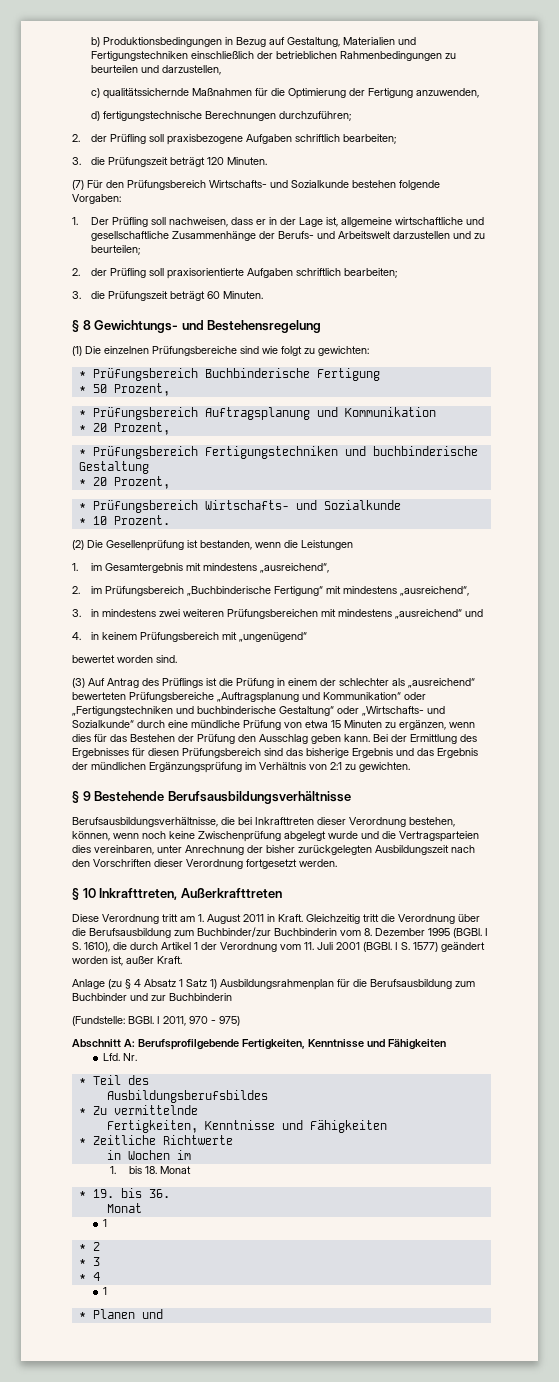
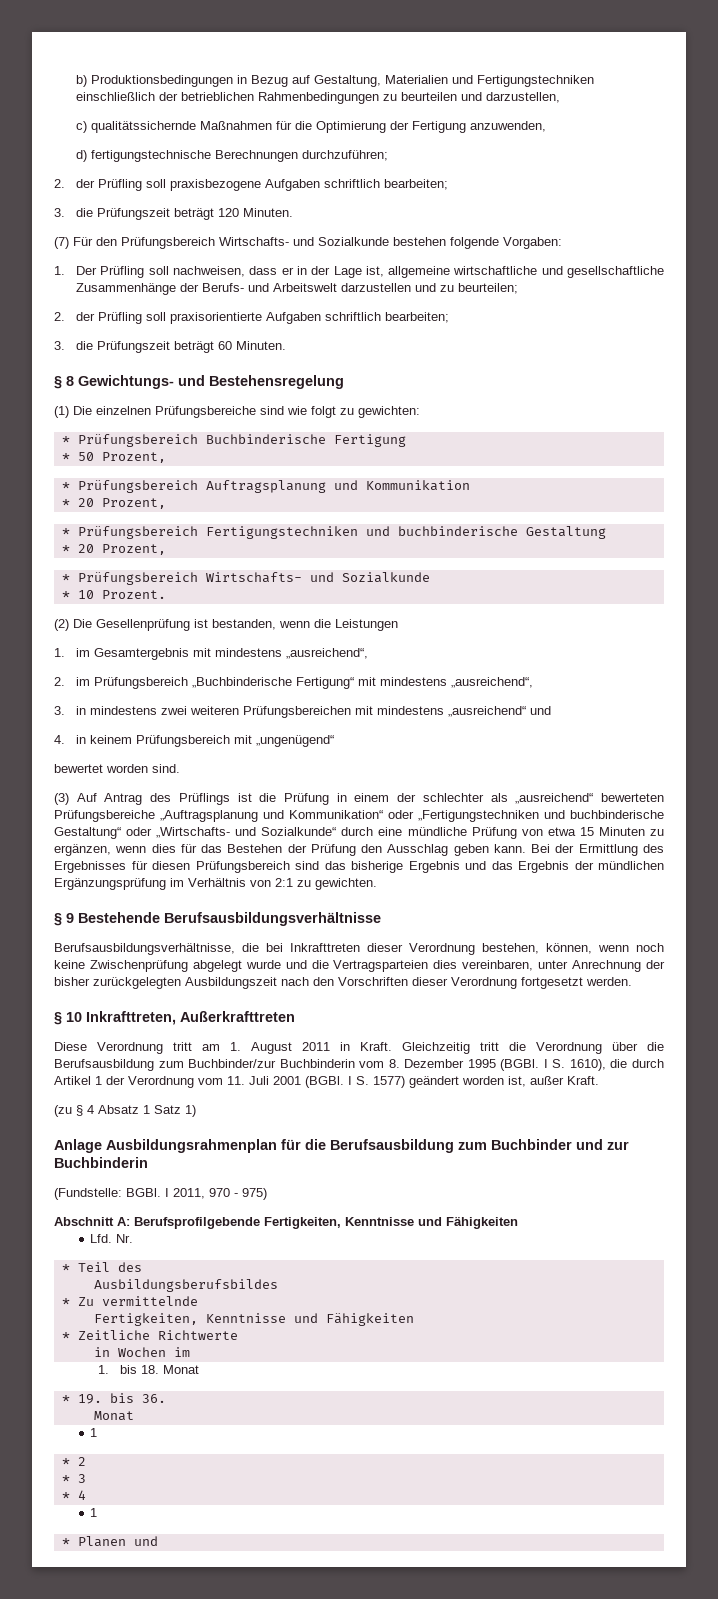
[72,979,105,989] Anlage -> (599, 1080) none
(217, 984) none -> [54,1139,102,1153] // Anlage

